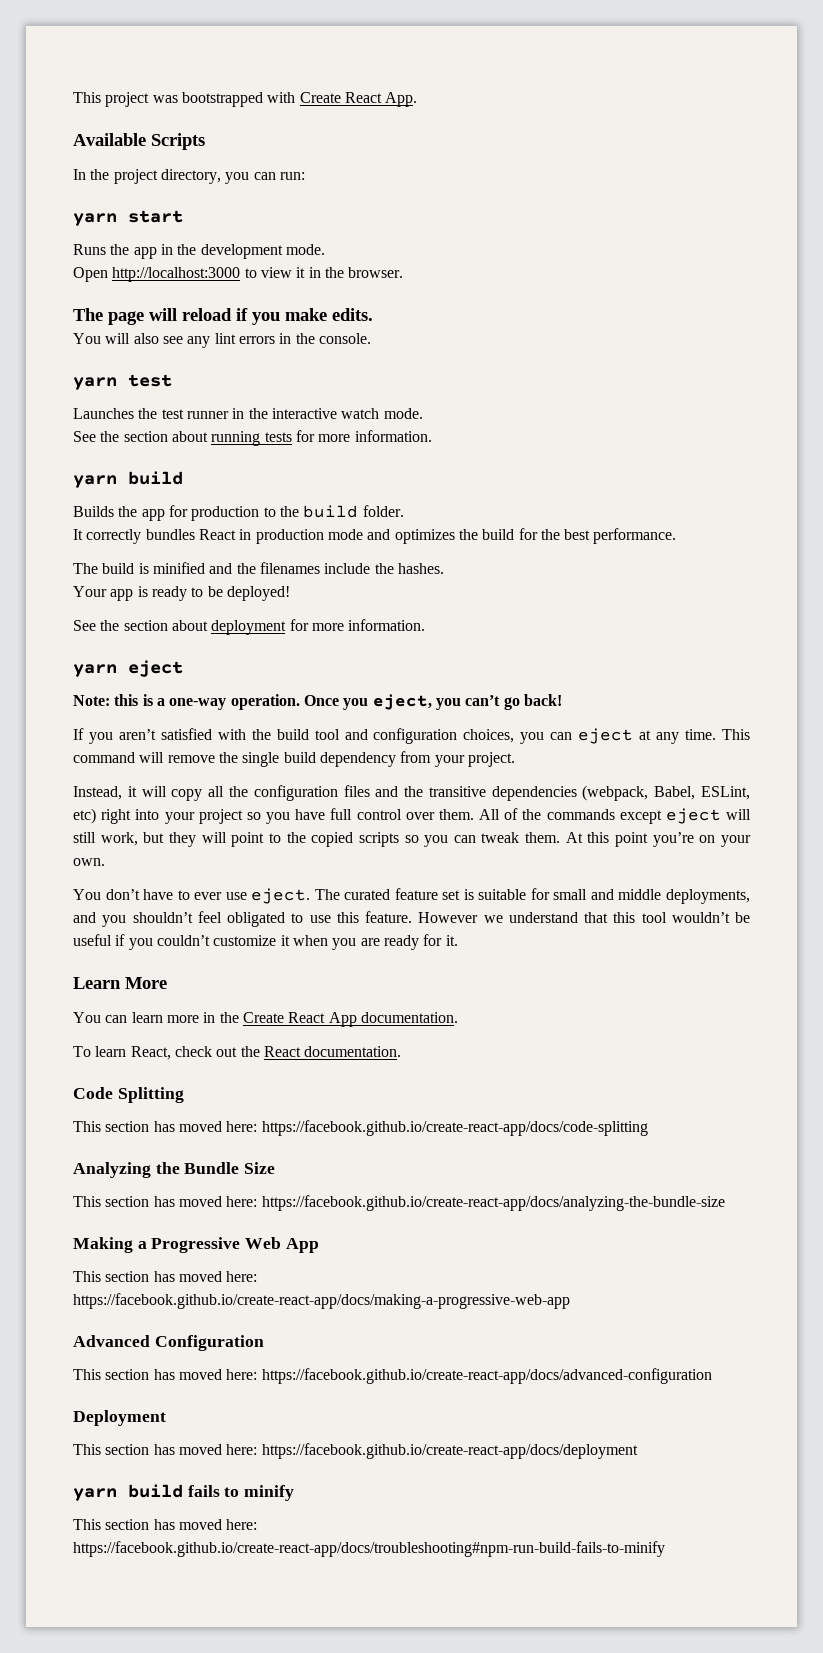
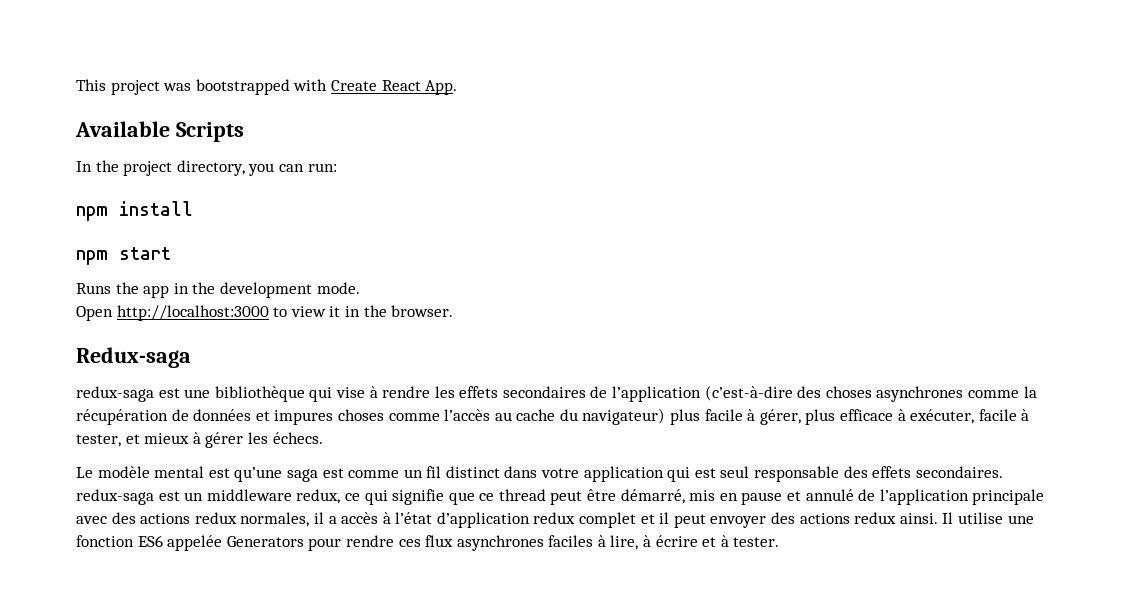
[73,213,117,226] yarn -> [76,201,193,221] [76,250,108,265] npm install // npm
[73,308,373,325] [73,333,371,348] [73,374,172,390] [73,408,423,419] [73,430,432,446] [73,471,183,488] [73,505,404,521] [73,528,677,544] [73,562,444,574] [73,586,290,601] [73,619,426,635] [73,660,183,677] [73,694,562,710] [73,728,751,744] [73,751,515,767] [73,785,750,801] [73,808,751,824] [73,832,751,847] [73,858,105,866] [73,888,750,904] [73,911,750,927] [73,934,458,950] [73,977,167,989] [73,1012,458,1027] [73,1046,402,1060] [73,1087,184,1103] [73,1120,648,1136] [73,1162,276,1178] [73,1195,725,1211] [73,1237,319,1253] [73,1271,258,1282] [73,1293,570,1309] [73,1335,264,1351] [73,1368,712,1384] [73,1410,166,1426] [73,1443,638,1459] [73,1484,295,1501] [73,1519,258,1530] [73,1541,665,1557] The page will reload if you make edits. // You will also see any lint errors in the console. // yarn test // Launches the test runner in the interactive watch mode. // See the section about running tests for more information. // yarn build // Builds the app for production to the build folder. // It correctly bundles React in production mode and optimizes the build for the best performance. // The build is minified and the filenames include the hashes. // Your app is ready to be deployed! // See the section about deployment for more information. // yarn eject // Note: this is a one-way operation. Once you eject, you can’t go back! // If you aren’t satisfied with the build tool and configuration choices, you can eject at any time. This command will remove the single build dependency from your project. // Instead, it will copy all the configuration files and the transitive dependencies (webpack, Babel, ESLint, etc) right into your project so you have full control over them. All of the commands except eject will still work, but they will point to the copied scripts so you can tweak them. At this point you’re on your own. // You don’t have to ever use eject. The curated feature set is suitable for small and middle deployments, and you shouldn’t feel obligated to use this feature. However we understand that this tool wouldn’t be useful if you couldn’t customize it when you are ready for it. // Learn More // You can learn more in the Create React App documentation. // To learn React, check out the React documentation. // Code Splitting // This section has moved here: https://facebook.github.io/create-react-app/docs/code-splitting // Analyzing the Bundle Size // This section has moved here: https://facebook.github.io/create-react-app/docs/analyzing-the-bundle-size // Making a Progressive Web App // This section has moved here: https://facebook.github.io/create-react-app/docs/making-a-progressive-web-app // Advanced Configuration // This section has moved here: https://facebook.github.io/create-react-app/docs/advanced-configuration // Deployment // This section has moved here: https://facebook.github.io/create-react-app/docs/deployment // yarn build fails to minify // This section has moved here: https://facebook.github.io/create-react-app/docs/troubleshooting#npm-run-build-fails-to-minify -> [76,347,191,368] [76,385,1037,402] [76,408,1030,425] [76,432,323,448] [76,466,1003,482] [76,489,1045,505] [76,512,1034,528] [76,535,780,551] Redux-saga // redux-saga est une bibliothèque qui vise à rendre les effets secondaires de l’application (c’est-à-dire des choses asynchrones comme la récupération de données et impures choses comme l’accès au cache du navigateur) plus facile à gérer, plus efficace à exécuter, facile à tester, et mieux à gérer les échecs. // Le modèle mental est qu’une saga est comme un fil distinct dans votre application qui est seul responsable des effets secondaires. redux-saga est un middleware redux, ce qui signifie que ce thread peut être démarré, mis en pause et annulé de l’application principale avec des actions redux normales, il a accès à l’état d’application redux complet et il peut envoyer des actions redux ainsi. Il utilise une fonction ES6 appelée Generators pour rendre ces flux asynchrones faciles à lire, à écrire et à tester.

